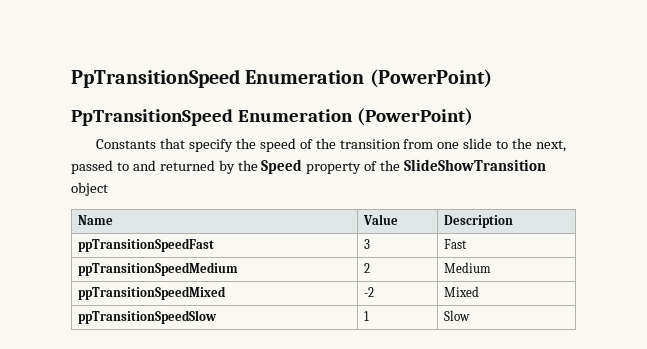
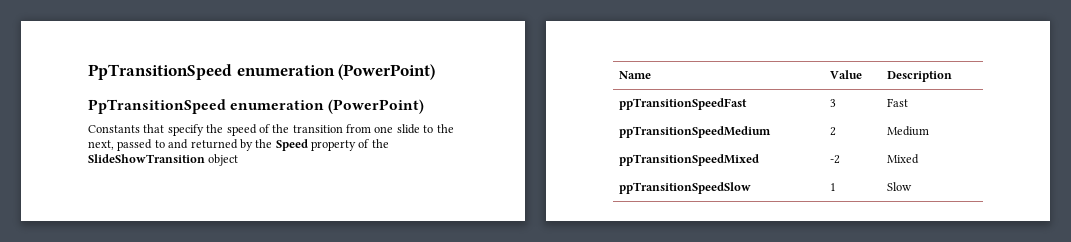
[71,69,365,88] PpTransitionSpeed Enumeration -> [88,64,335,80] PpTransitionSpeed enumeration
[237,109,353,122] Enumeration -> [230,100,325,110] enumeration

